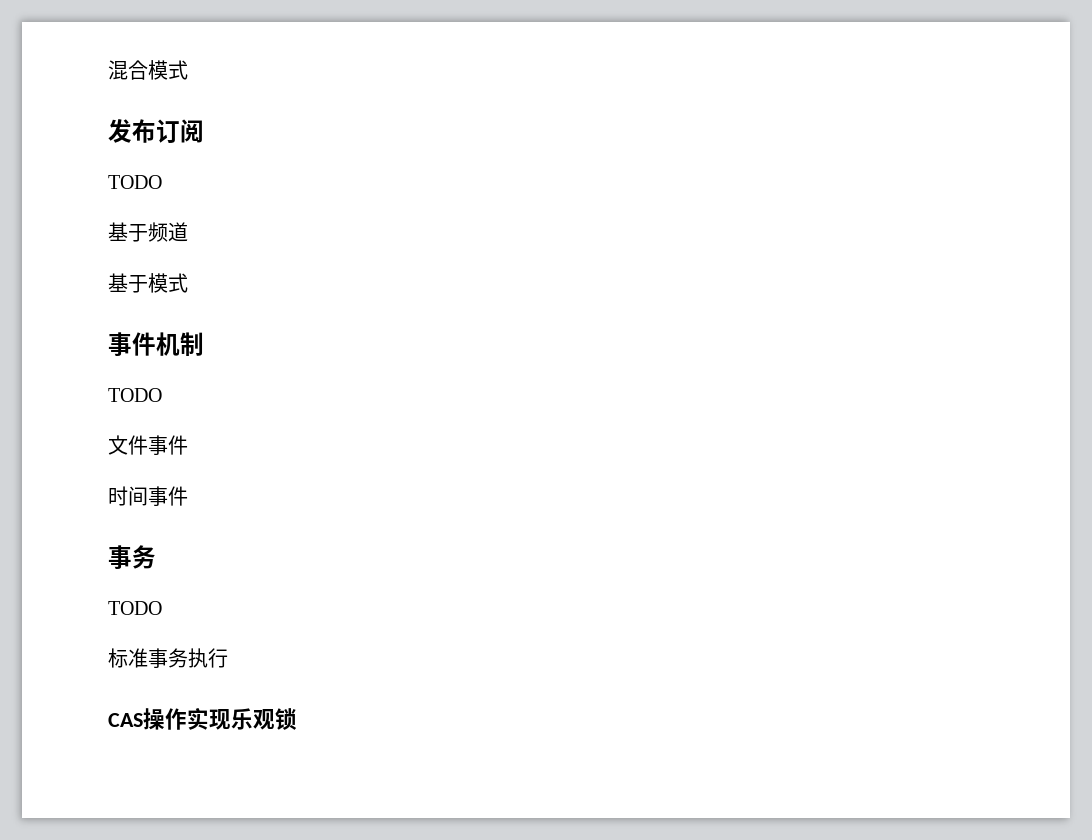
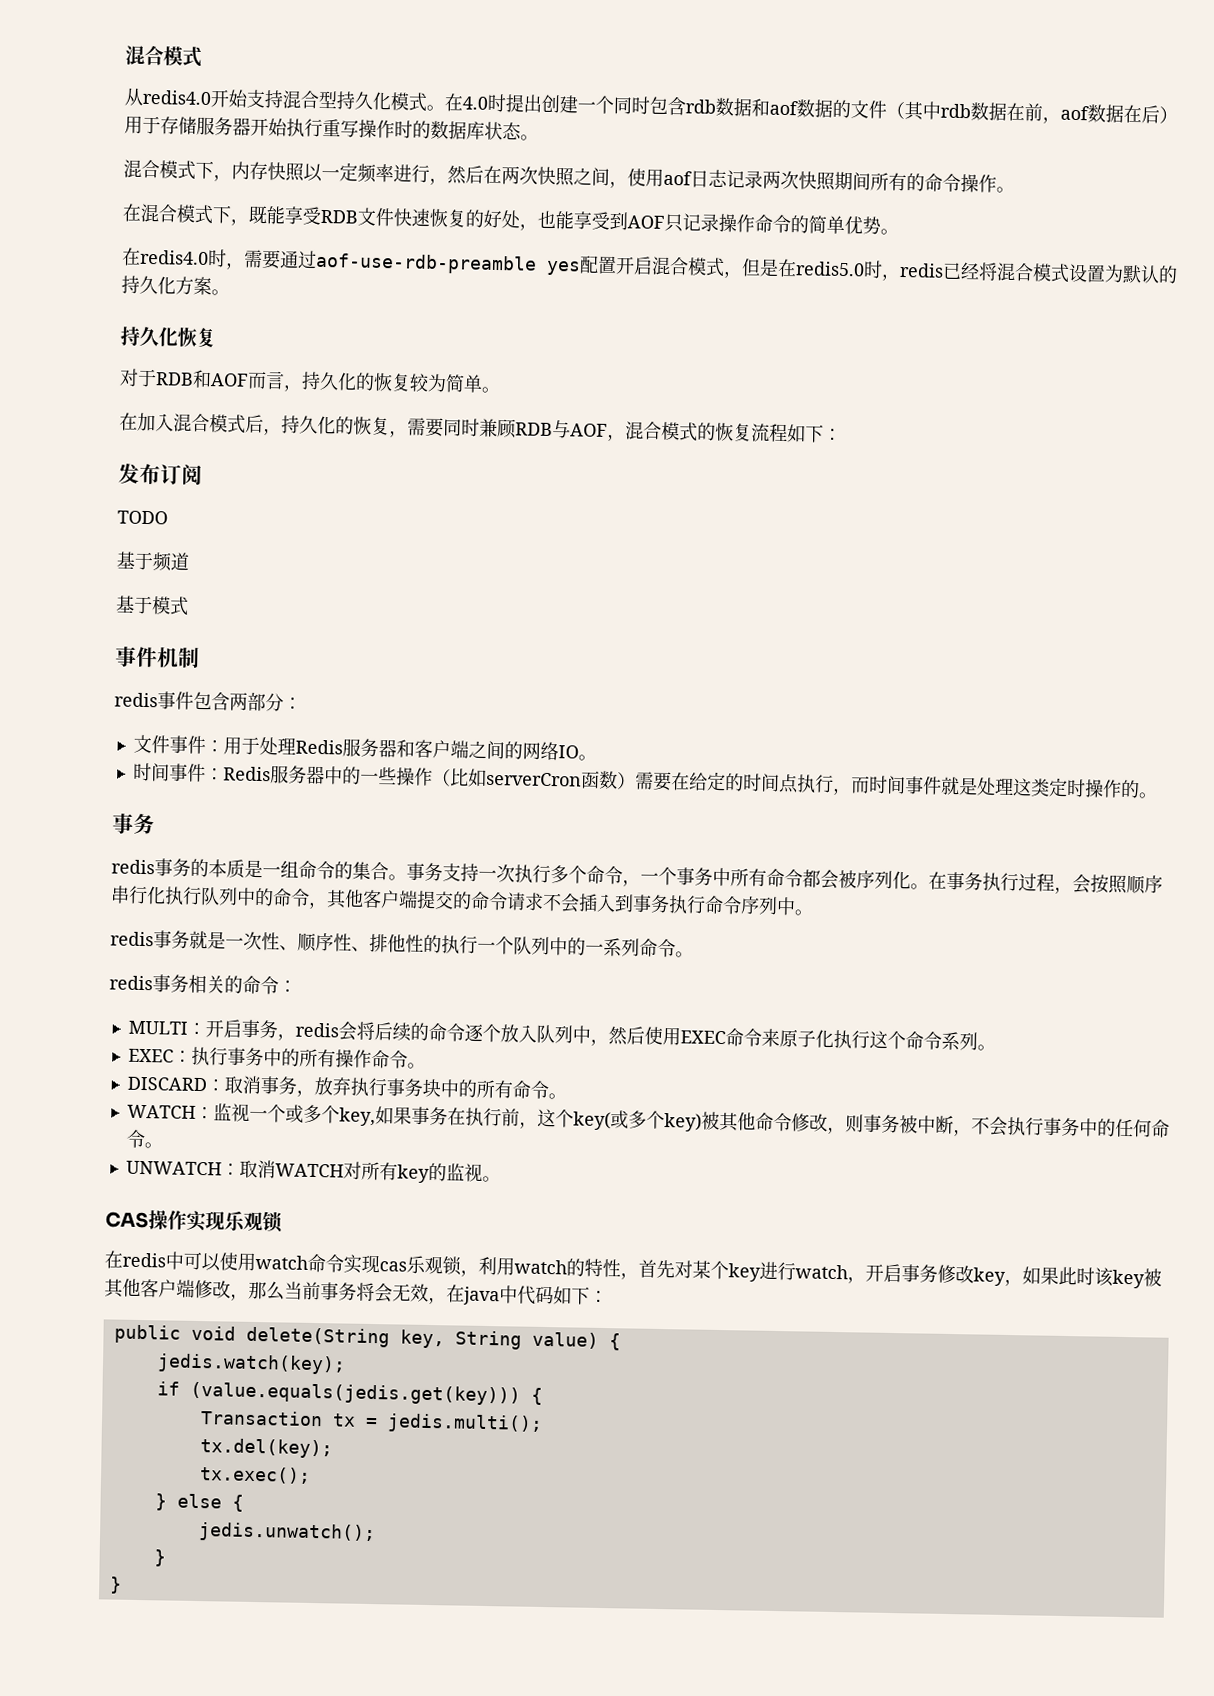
[108,60,188,80] 混合模式 -> [125,45,202,67] [124,87,1178,124] [124,115,539,141] [123,159,1015,193] [122,203,899,235] [121,247,1178,284] [121,275,230,296] [120,326,216,348] [119,368,500,394] [119,412,842,443] 混合模式 // 从redis4.0开始支持混合型持久化模式。在4.0时提出创建一个同时包含rdb数据和aof数据的文件（其中rdb数据在前，aof数据在后）用于存储服务器开始执行重写操作时的数据库状态。 // 混合模式下，内存快照以一定频率进行，然后在两次快照之间，使用aof日志记录两次快照期间所有的命令操作。 // 在混合模式下，既能享受RDB文件快速恢复的好处，也能享受到AOF只记录操作命令的简单优势。 // 在redis4.0时，需要通过aof-use-rdb-preamble yes配置开启混合模式，但是在redis5.0时，redis已经将混合模式设置为默认的持久化方案。 // 持久化恢复 // 对于RDB和AOF而言，持久化的恢复较为简单。 // 在加入混合模式后，持久化的恢复，需要同时兼顾RDB与AOF，混合模式的恢复流程如下：
[108,388,162,402] [108,435,188,455] [108,486,188,506] [108,545,156,569] [108,601,162,615] [108,648,228,668] TODO // 文件事件 // 时间事件 // 事务 // TODO // 标准事务执行 -> [114,691,302,712] [132,734,597,761] [132,762,1158,799] [112,813,155,835] [111,858,1163,895] [110,885,813,916] [110,930,694,958] [109,974,297,995] [127,1019,996,1051] [127,1046,426,1069] [126,1075,567,1100] [126,1103,1170,1138] [125,1129,163,1149] [125,1159,501,1183] redis事件包含两部分： // 文件事件：用于处理Redis服务器和客户端之间的网络IO。 // 时间事件：Redis服务器中的一些操作（比如serverCron函数）需要在给定的时间点执行，而时间事件就是处理这类定时操作的。 // 事务 // redis事务的本质是一组命令的集合。事务支持一次执行多个命令，一个事务中所有命令都会被序列化。在事务执行过程，会按照顺序串行化执行队列中的命令，其他客户端提交的命令请求不会插入到事务执行命令序列中。 // redis事务就是一次性、顺序性、排他性的执行一个队列中的一系列命令。 // redis事务相关的命令： // MULTI：开启事务，redis会将后续的命令逐个放入队列中，然后使用EXEC命令来原子化执行这个命令系列。 // EXEC：执行事务中的所有操作命令。 // DISCARD：取消事务，放弃执行事务块中的所有命令。 // WATCH：监视一个或多个key,如果事务在执行前，这个key(或多个key)被其他命令修改，则事务被中断，不会执行事务中的任何命令。 // UNWATCH：取消WATCH对所有key的监视。
(297, 719) none -> [104,1250,1162,1289] [104,1278,608,1306] [113,1324,621,1351] [156,1353,346,1375] [156,1381,543,1406] [199,1410,543,1434] [199,1438,333,1459] [198,1466,311,1484] [154,1493,244,1512] [197,1522,376,1544] [153,1549,166,1567] [109,1576,122,1594] // 在redis中可以使用watch命令实现cas乐观锁，利用watch的特性，首先对某个key进行watch，开启事务修改key，如果此时该key被其他客户端修改，那么当前事务将会无效，在java中代码如下： // public void delete(String key, String value) { // jedis.watch(key); // if (value.equals(jedis.get(key))) { // Transaction tx = jedis.multi(); // tx.del(key); // tx.exec(); // } else { // jedis.unwatch(); // } // }

